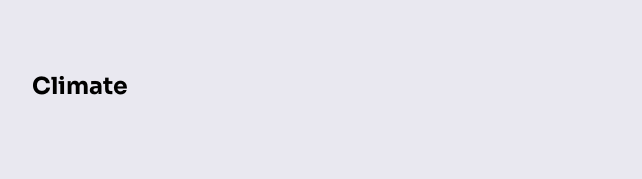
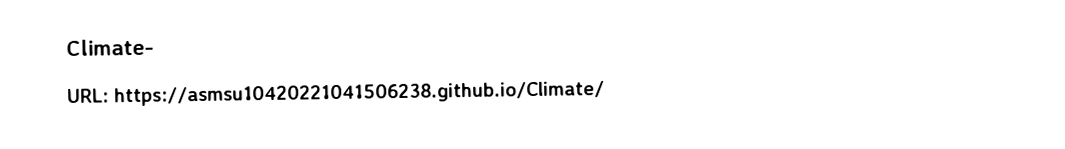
[32,75,128,95] Climate -> [66,38,154,56] [67,80,605,107] Climate- // URL: https://asmsu10420221041506238.github.io/Climate/

